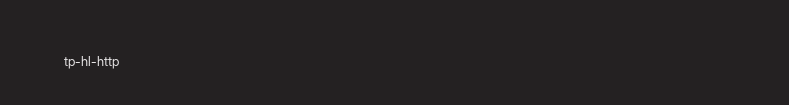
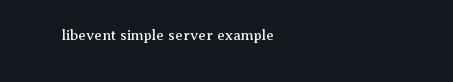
[64,56,119,69] tp-hl-http -> [62,29,274,43] libevent simple server example

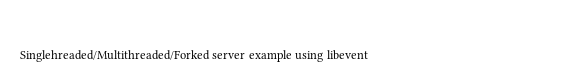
[62,29,274,43] libevent simple server example -> [20,50,368,62] Singlehreaded/Multithreaded/Forked server example using libevent

